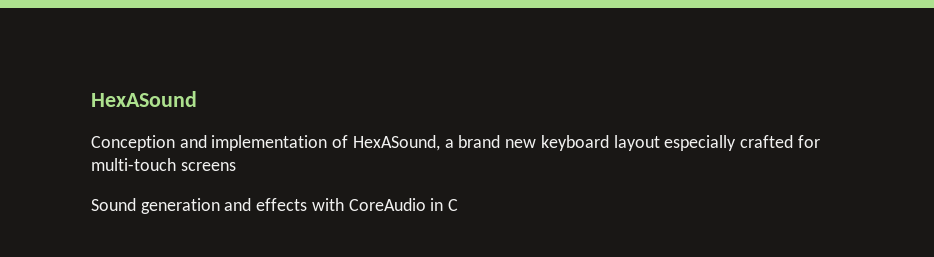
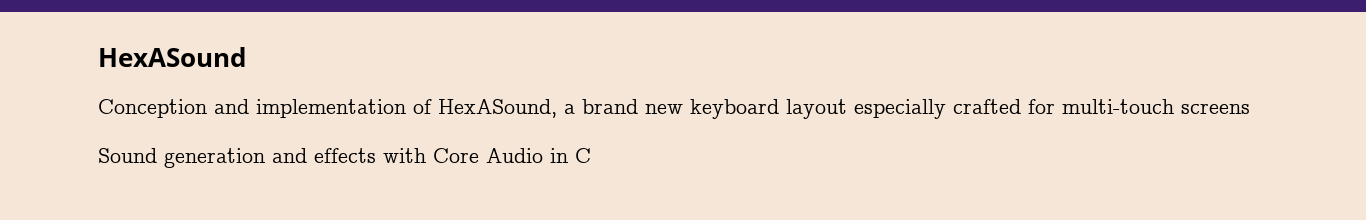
[348,198,426,211] CoreAudio -> [433,148,543,163] Core Audio

